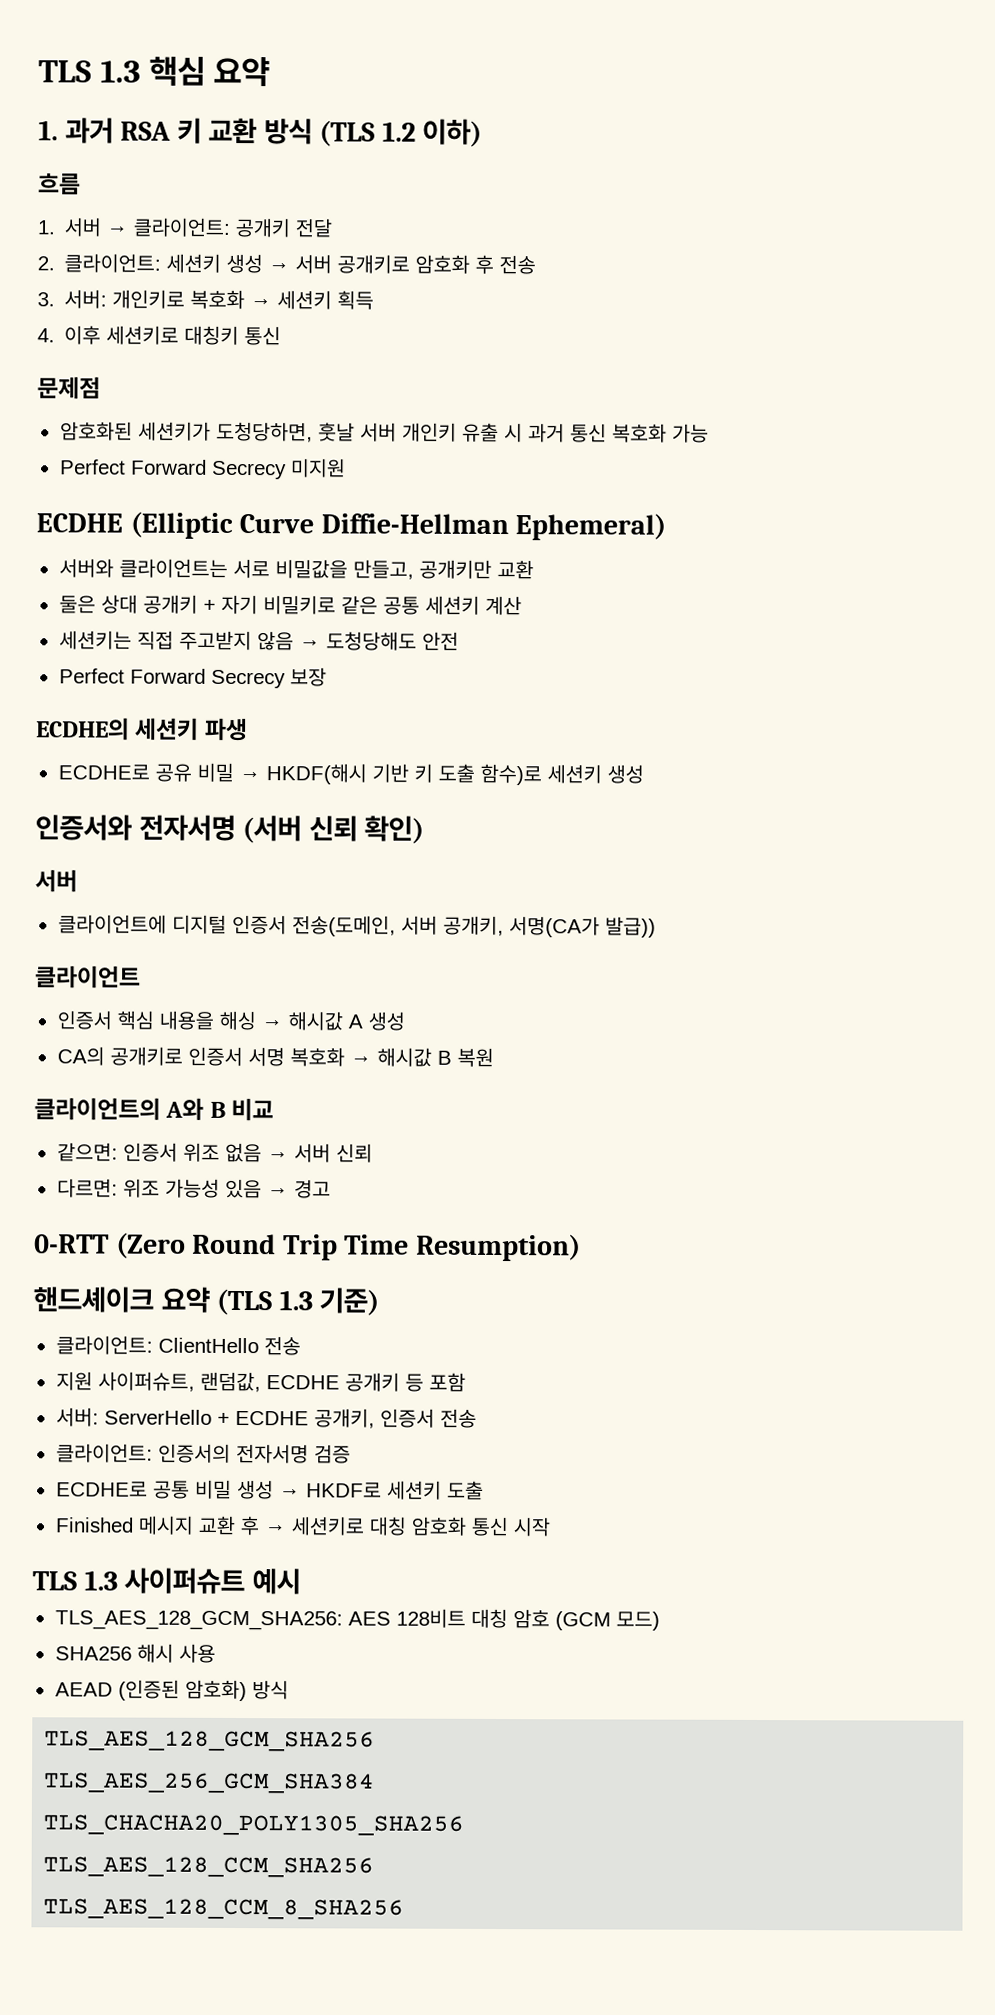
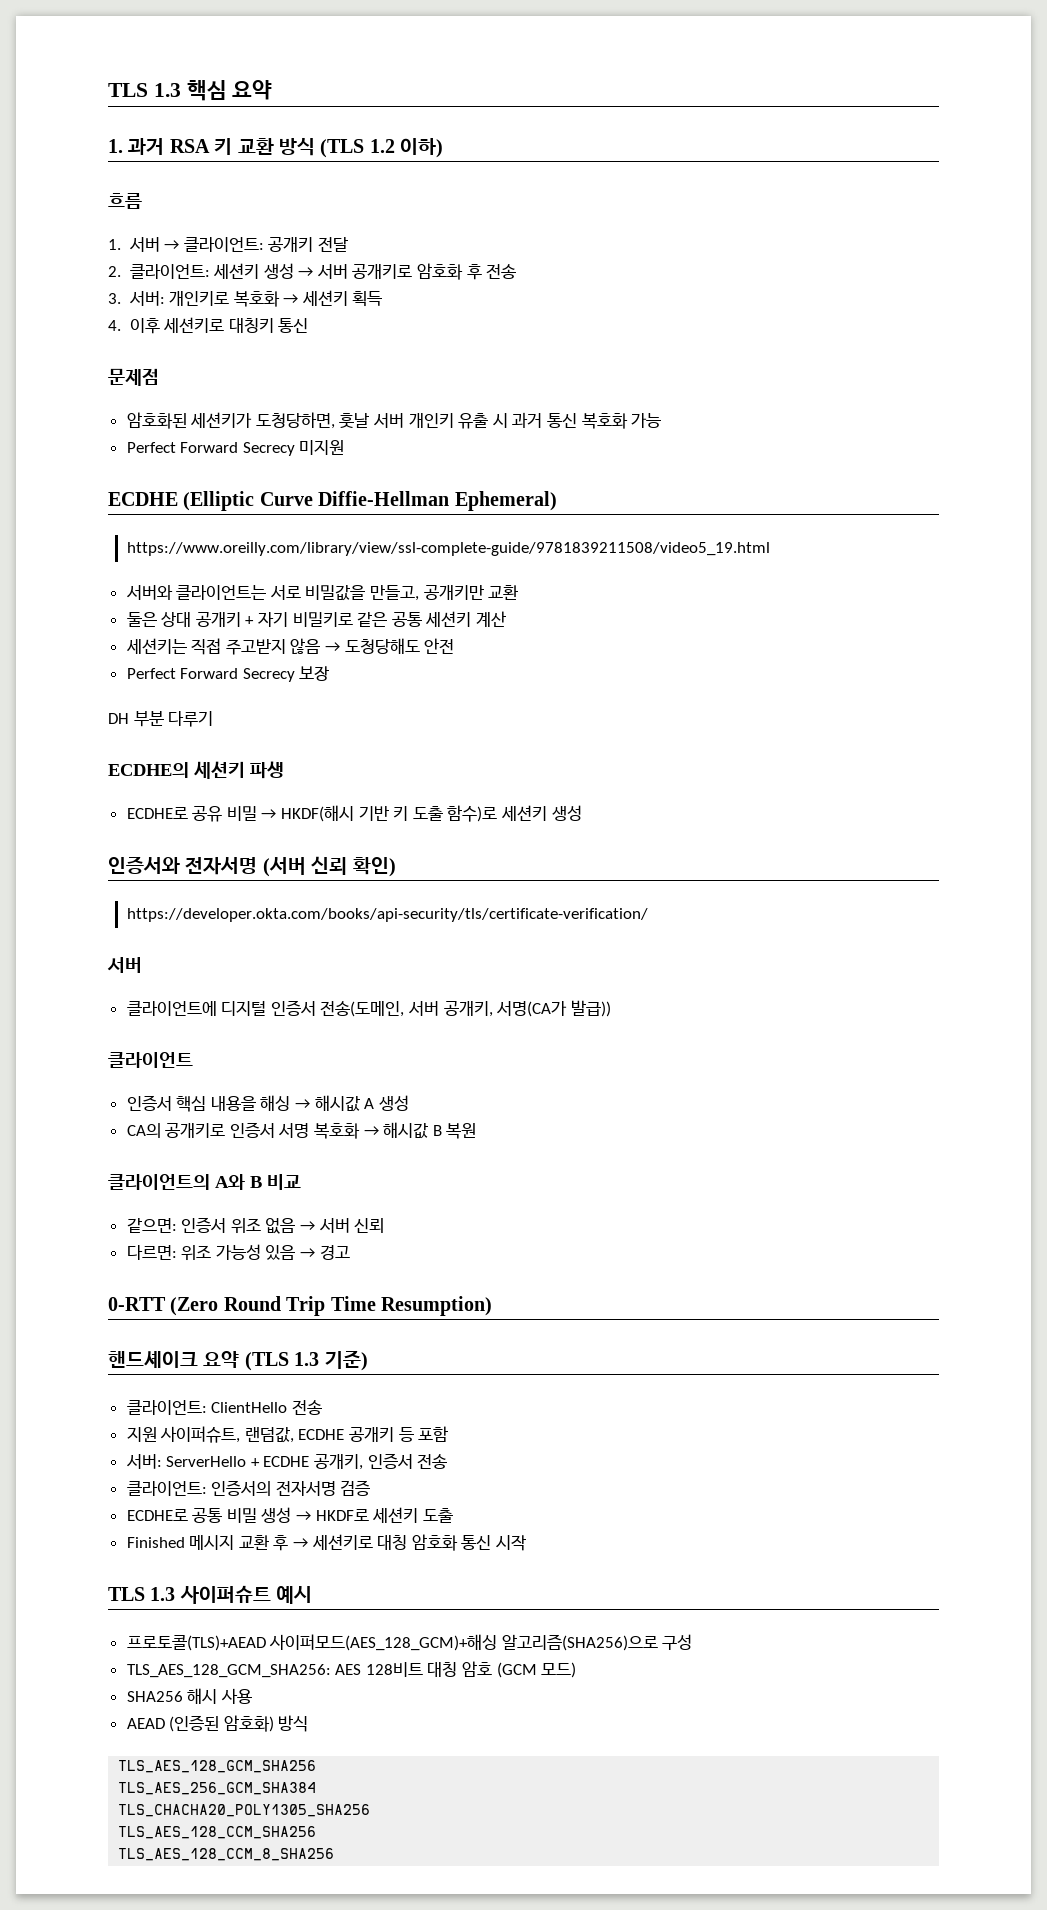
(667, 527) none -> [127,542,771,556] // https://www.oreilly.com/library/view/ssl-complete-guide/9781839211508/video5_19.html
(327, 677) none -> [108,711,214,727] // DH 부분 다루기
(425, 829) none -> [127,908,649,922] // https://developer.okta.com/books/api-security/tls/certificate-verification/
(301, 1581) none -> [126,1634,693,1651] // 프로토콜(TLS)+AEAD 사이퍼모드(AES_128_GCM)+해싱 알고리즘(SHA256)으로 구성

